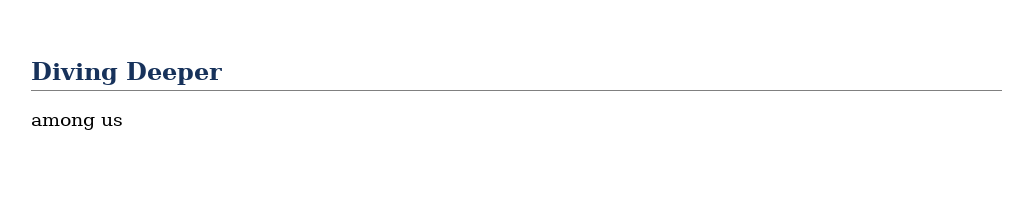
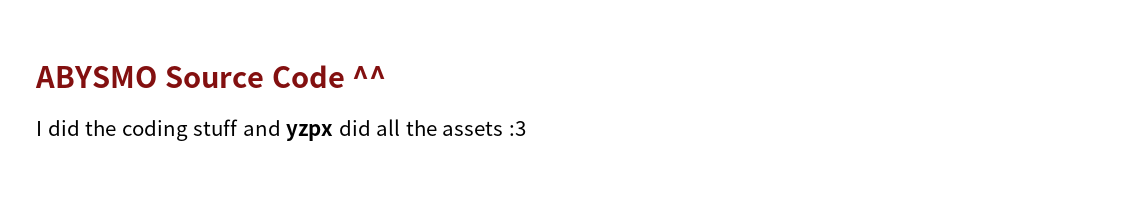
[31,62,222,85] [31,117,123,130] Diving Deeper // among us -> [35,65,387,88] [36,119,526,141] ABYSMO Source Code ^^ // I did the coding stuff and yzpx did all the assets :3

